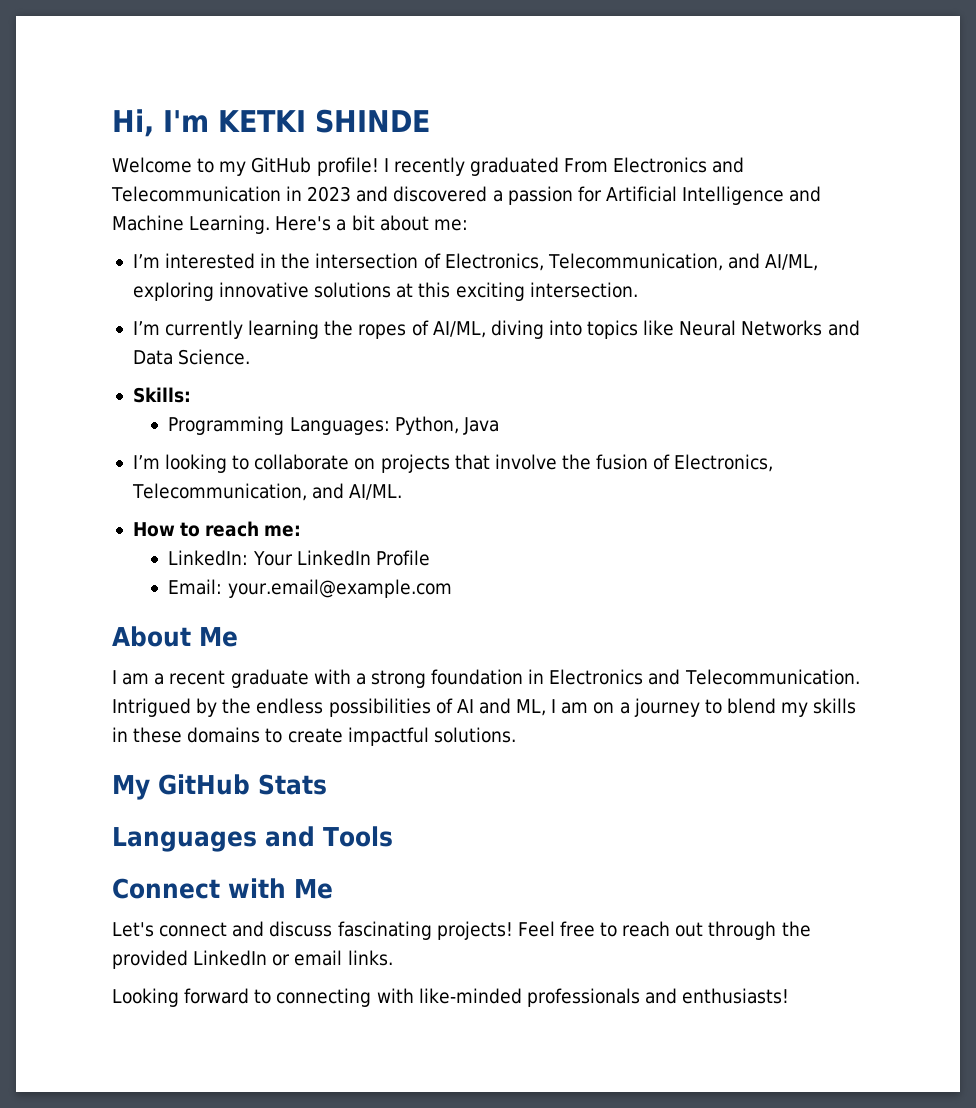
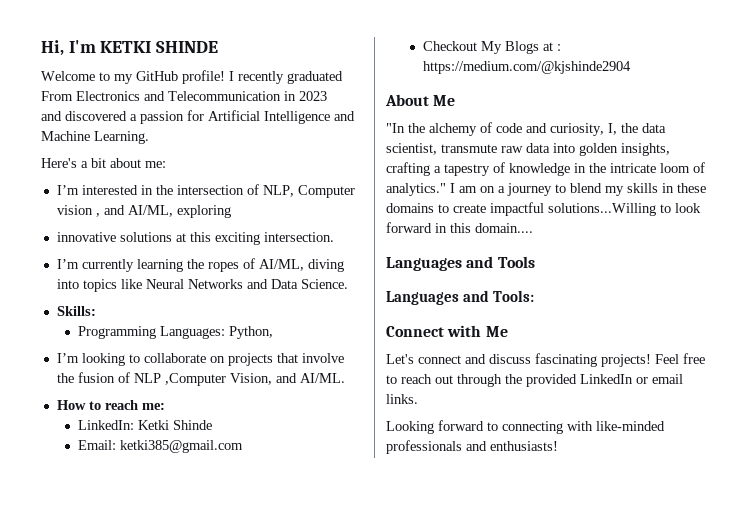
(352, 194) none -> (327, 96) //
(271, 224) none -> (149, 137) //
[444,253,723,271] Electronics, Telecommunication, -> [262,185,355,198] [56,205,100,217] NLP, Computer vision ,
(214, 291) none -> (231, 211) //
[462,417,499,435] Java -> (274, 332) none
[674,454,774,472] [131,483,307,501] Electronics, Telecommunication, -> [133,373,272,386] NLP ,Computer Vision,
[252,550,430,566] [168,579,452,598] [112,626,238,647] [112,669,860,688] [112,698,547,717] Your LinkedIn Profile // Email: your.email@example.com // About Me // I am a recent graduate with a strong foundation in Electronics and Telecommunication. Intrigued by the endless possibilities of AI and ML, -> [138,420,213,430] [78,440,244,453] [423,41,562,54] [423,61,632,74] [385,94,456,106] [386,122,666,136] [386,143,670,156] [386,162,705,176] [386,183,446,196] Ketki Shinde // Email: ketki385@gmail.com // Checkout My Blogs at : https://medium.com/@kjshinde2904 // About Me // "In the alchemy of code and curiosity, I, the data scientist, transmute raw data into golden insights, crafting a tapestry of knowledge in the intricate loom of analytics."
[433,727,516,743] [112,774,327,800] solutions. // My GitHub Stats -> [548,203,701,216] [386,222,533,233] solutions...Willing to look forward in this domain....
(393, 836) none -> [386,290,535,305] // Languages and Tools:

